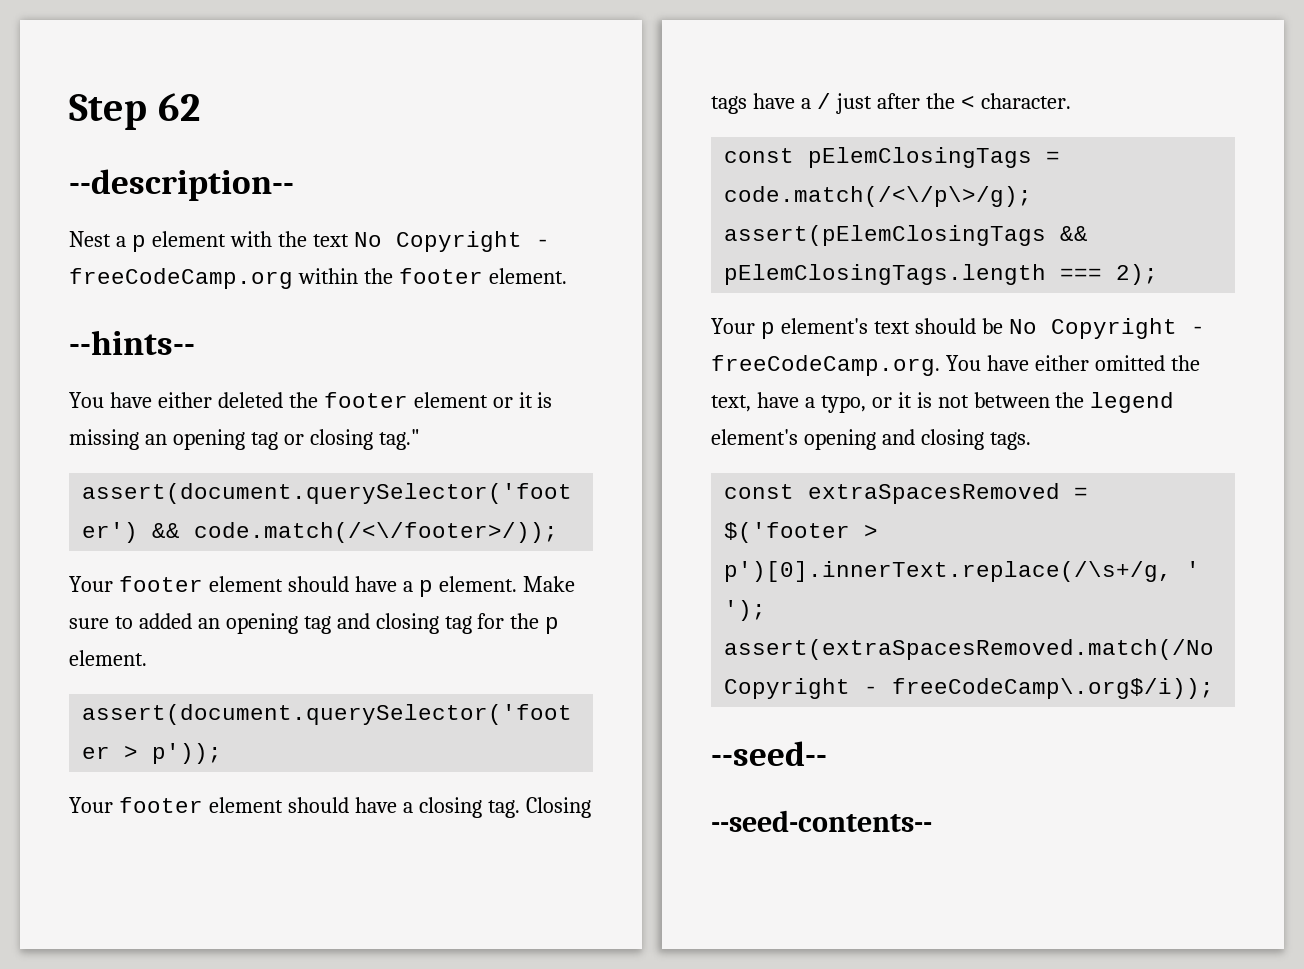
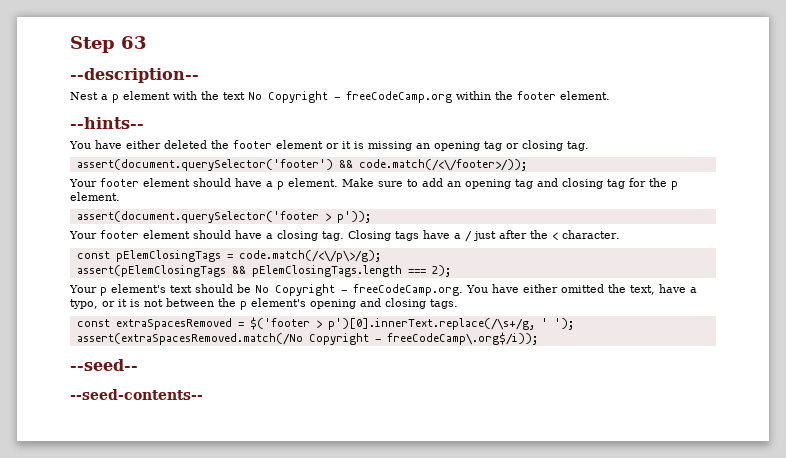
[157,93,200,121] 62 -> [121,36,147,49] 63
[378,429,420,450] tag." -> [567,141,589,151] tag.
[138,613,192,629] added -> [422,178,443,187] add
[1090,392,1175,413] legend -> [240,301,247,310] p

